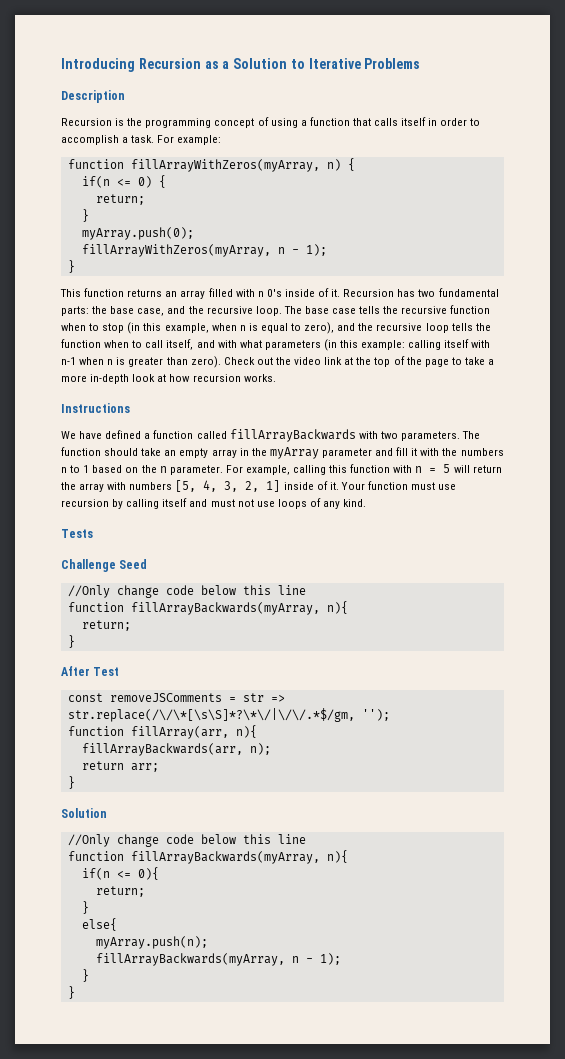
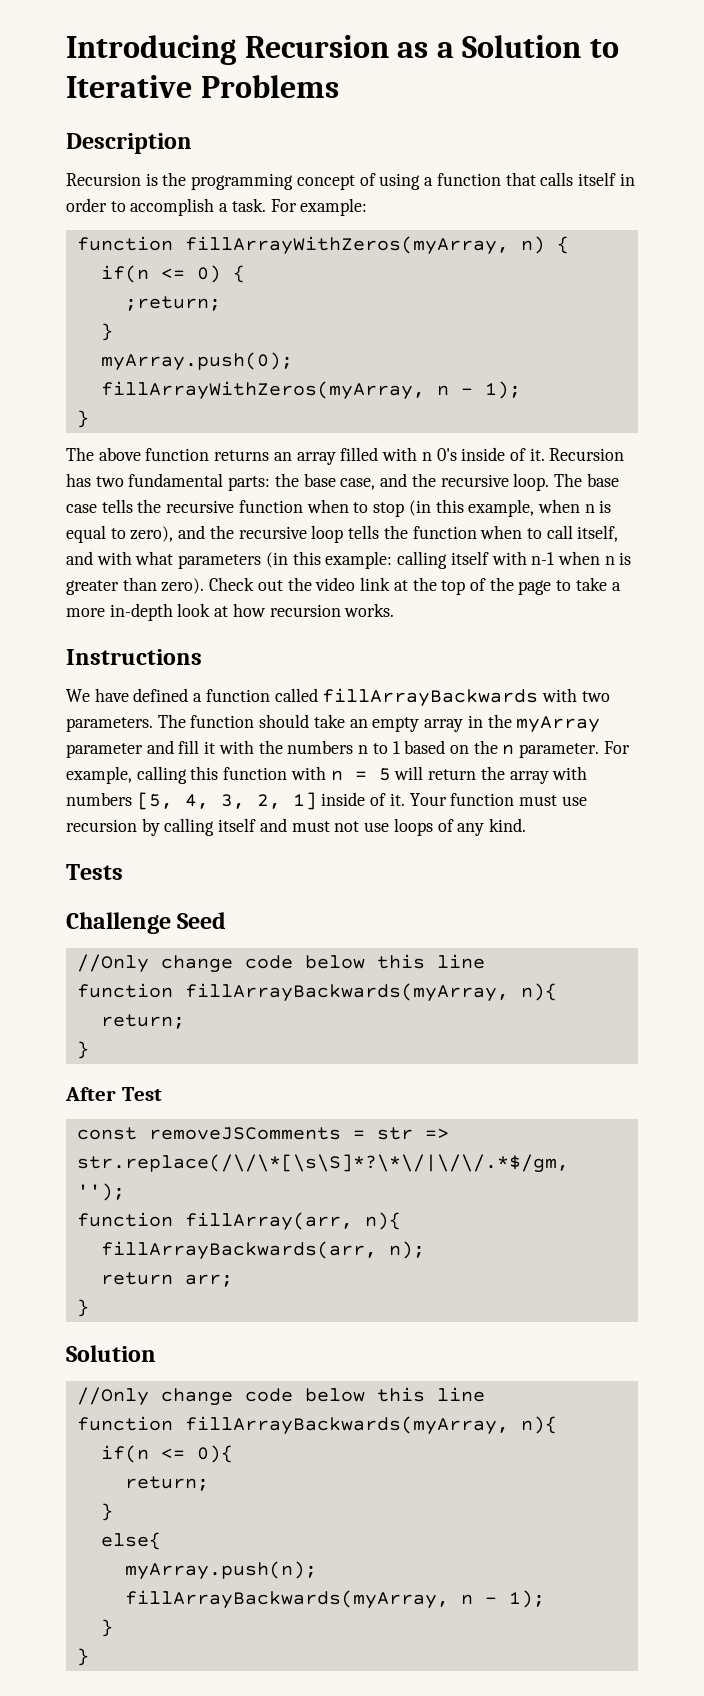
[95,194,145,205] return; -> [124,296,221,311] ;return;
[60,289,81,297] This -> [66,447,141,461] The above

